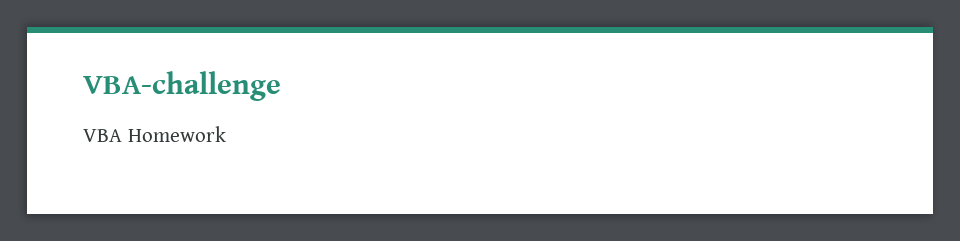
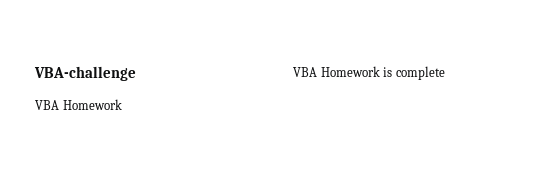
(226, 134) none -> [293,66,445,80] // VBA Homework is complete

